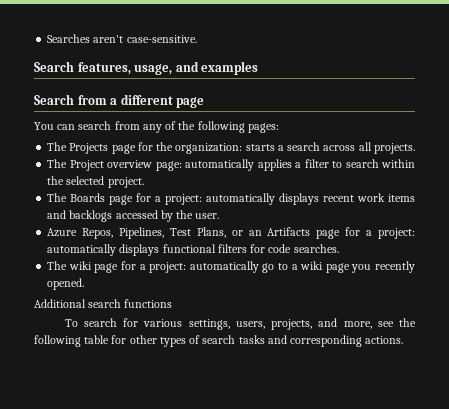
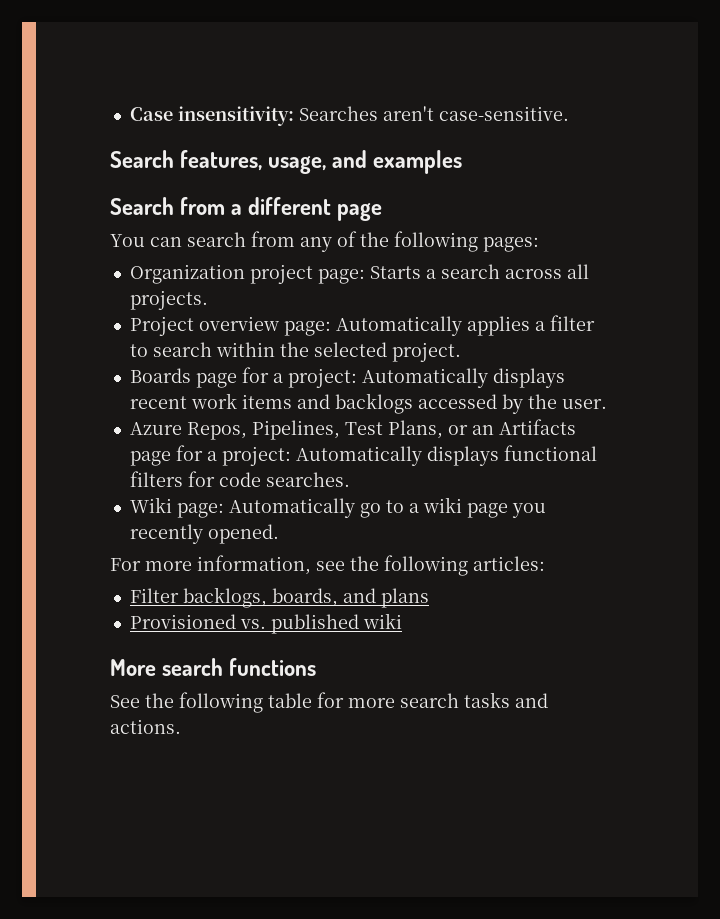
(47, 38) none -> [129,106,294,126] Case insensitivity:
[47,142,275,154] The Projects page for the organization: starts -> [129,264,421,284] Organization project page: Starts
[47,159,68,168] The -> (208, 300) none
[185,159,255,171] automatically -> [335,316,462,336] Automatically
[47,193,68,202] The -> (461, 352) none
[206,193,276,205] automatically -> [361,368,488,388] Automatically
[47,244,117,256] automatically -> [295,446,422,466] Automatically
[47,261,259,273] The wiki page for a project: automatically -> [129,497,355,518] Wiki page: Automatically
[34,299,173,308] [64,318,394,330] Additional search functions // To search for various settings, users, projects, and more, see -> [110,555,545,576] [129,587,429,608] [129,613,402,634] [110,658,317,676] [110,695,140,708] For more information, see the following articles: // Filter backlogs, boards, and plans // Provisioned vs. published wiki // More search functions // See
[129,335,201,347] other types of -> [348,698,395,708] more
[290,335,363,347] corresponding -> (548, 700) none

